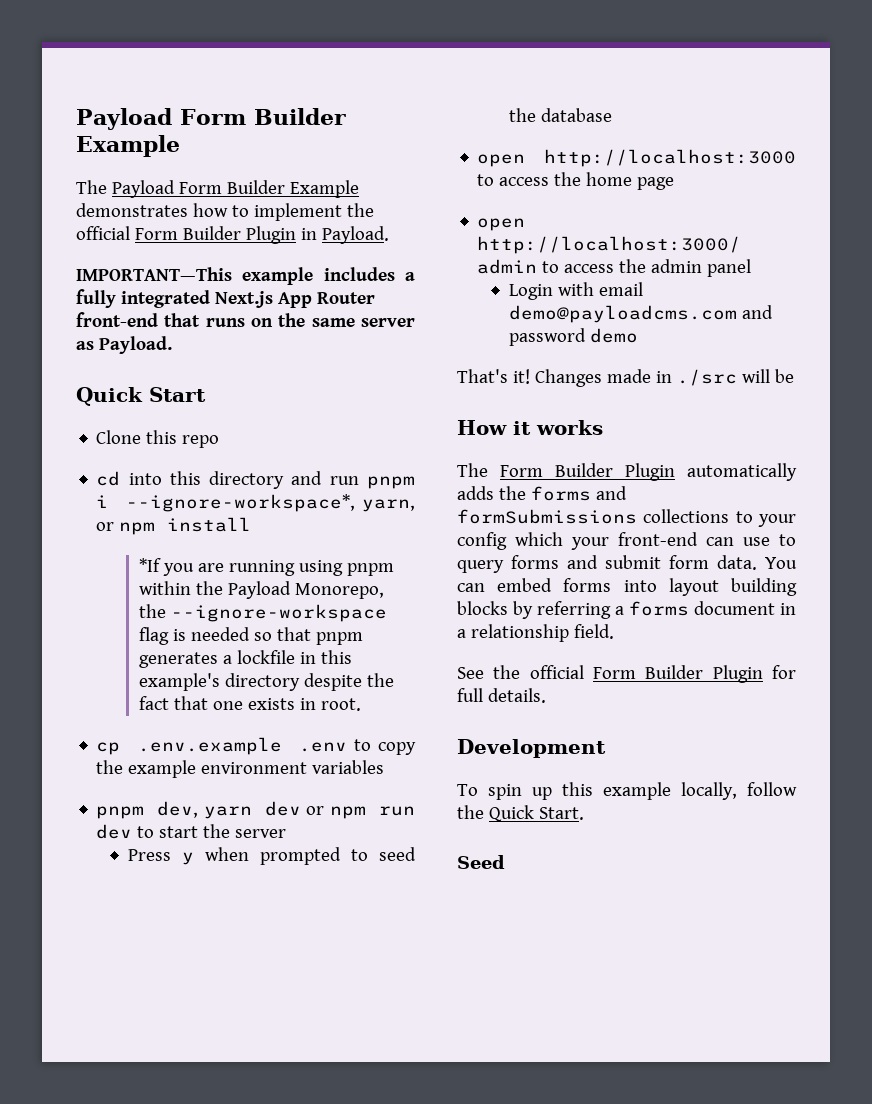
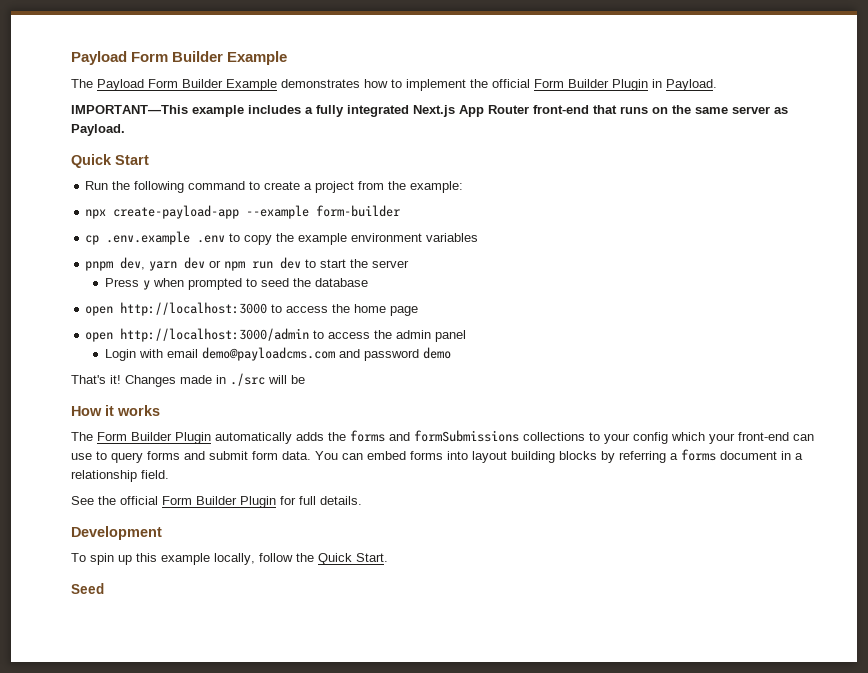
[96,430,220,448] [96,471,415,489] [96,494,415,512] [96,517,252,535] [139,558,395,576] [139,581,385,599] [139,604,388,622] [139,627,364,645] [139,650,353,668] [139,673,395,691] [139,696,362,711] Clone this repo // cd into this directory and run pnpm i --ignore-workspace*, yarn, or npm install // *If you are running using pnpm within the Payload Monorepo, the --ignore-workspace flag is needed so that pnpm generates a lockfile in this example's directory despite the fact that one exists in root. -> [85,181,464,193] [85,205,401,219] Run the following command to create a project from the example: // npx create-payload-app --example form-builder

